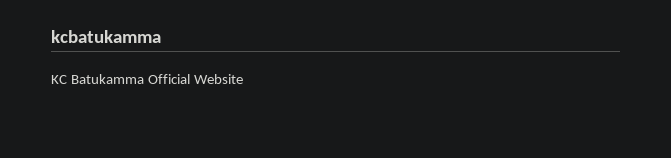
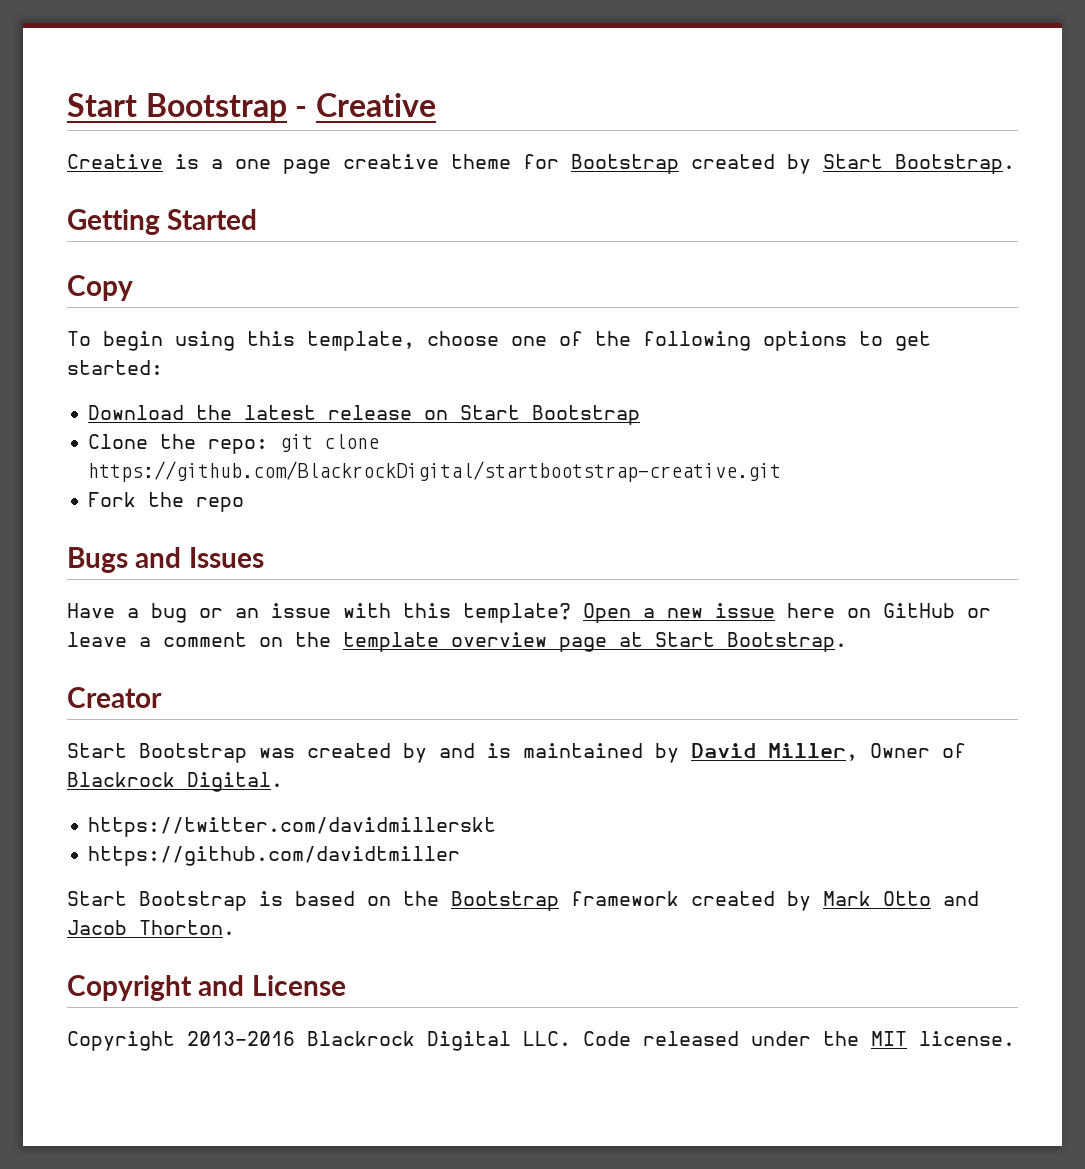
[51,30,161,43] [51,74,243,84] kcbatukamma // KC Batukamma Official Website -> [67,93,436,122] [67,154,1015,174] [67,209,258,235] [67,275,133,301] [67,331,931,351] [67,360,163,375] [88,405,641,425] [88,434,380,454] [88,461,782,482] [88,492,245,512] [67,547,264,573] [67,603,991,623] [67,632,847,652] [67,687,162,708] [67,743,966,763] [67,772,283,792] [88,817,497,837] [88,846,461,866] [67,891,979,911] [67,920,235,935] [67,975,346,1001] [67,1031,1015,1051] Start Bootstrap - Creative // Creative is a one page creative theme for Bootstrap created by Start Bootstrap. // Getting Started // Copy // To begin using this template, choose one of the following options to get started: // Download the latest release on Start Bootstrap // Clone the repo: git clone https://github.com/BlackrockDigital/startbootstrap-creative.git // Fork the repo // Bugs and Issues // Have a bug or an issue with this template? Open a new issue here on GitHub or leave a comment on the template overview page at Start Bootstrap. // Creator // Start Bootstrap was created by and is maintained by David Miller, Owner of Blackrock Digital. // https://twitter.com/davidmillerskt // https://github.com/davidtmiller // Start Bootstrap is based on the Bootstrap framework created by Mark Otto and Jacob Thorton. // Copyright and License // Copyright 2013-2016 Blackrock Digital LLC. Code released under the MIT license.

